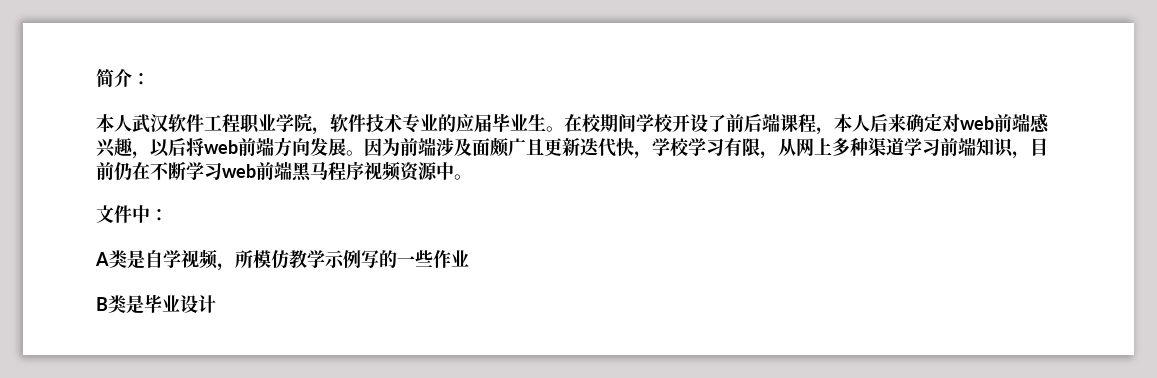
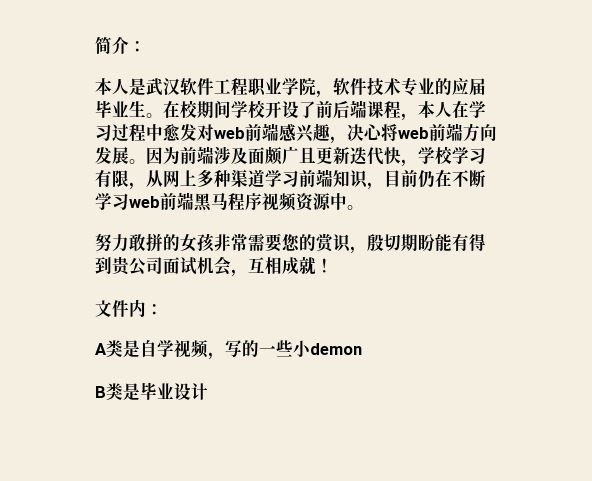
(132, 123) none -> [129,78,146,95] 是
[870,113,942,132] 后来确定 -> [452,100,486,118] [95,123,197,142] 在学习过程中愈发
[150,138,186,157] 以后 -> [347,124,383,141] 决心
(472, 177) none -> [95,233,486,254] [95,256,333,277] // 努力敢拼的女孩非常需要您的赏识，殷切期盼能有得到贵公司面试机会，互相成就！
[132,205,150,223] 中 -> [129,299,146,317] 内
[235,250,361,269] 所模仿教学示例 -> (225, 356) none
[433,250,469,268] 作业 -> [293,340,362,357] 小demon

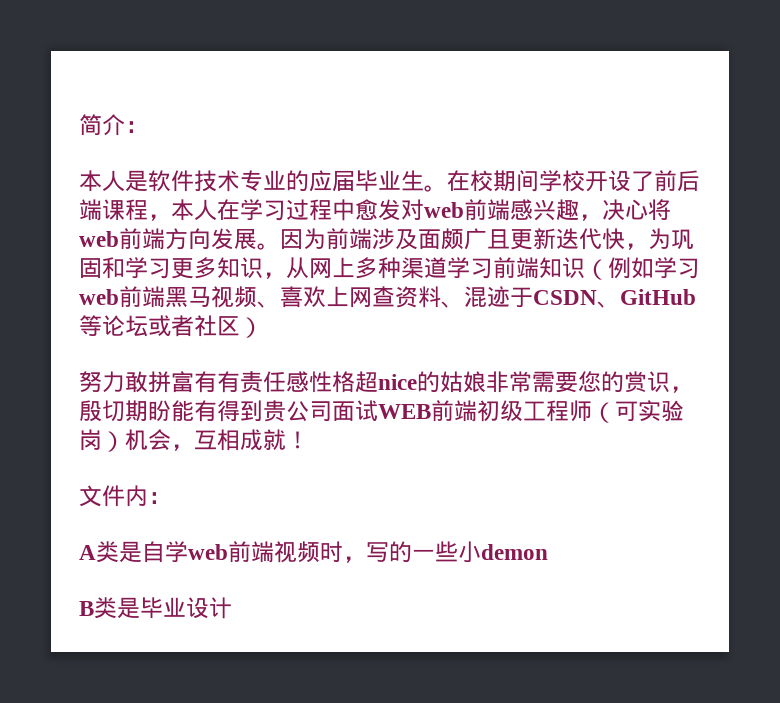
[146,78,333,98] 武汉软件工程职业学院， -> (148, 181) none
[418,146,486,164] [95,170,129,187] 学校学习有限 -> [648,228,694,250] [79,257,263,279] 为巩固和学习更多知识
[367,169,486,190] ，目前仍在不断 -> [585,257,654,280] （例如
[228,193,364,211] [95,233,215,252] 程序视频资源中。 // 努力敢拼的女孩 -> [211,286,696,308] [79,315,263,338] [79,371,486,393] 视频、喜欢上网查资料、混迹于CSDN、GitHub等论坛或者社区） // 努力敢拼富有有责任感性格超nice的姑娘
(197, 266) none -> [378,400,684,423] [79,429,125,452] WEB前端初级工程师（可实验岗）
[174,340,209,358] 视频 -> [188,541,343,563] web前端视频时

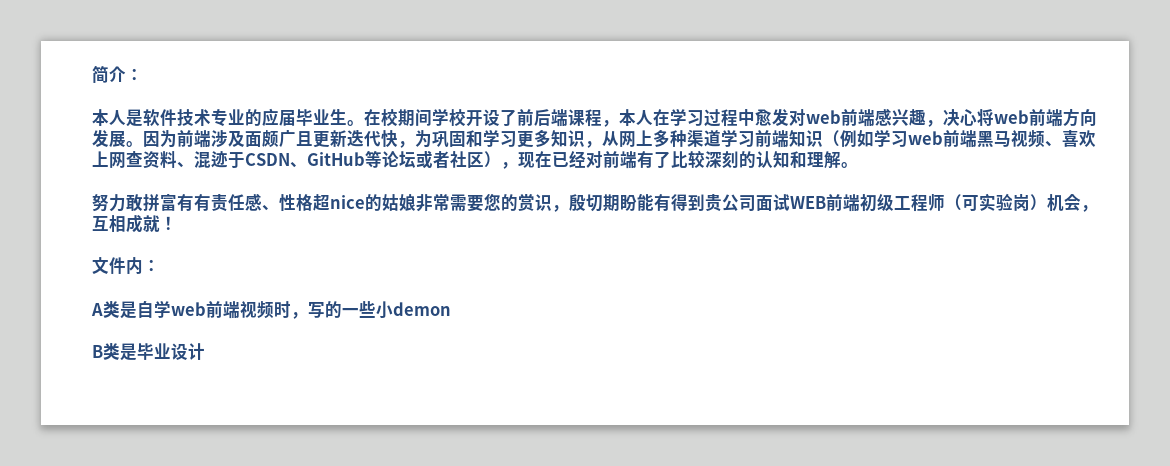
(263, 327) none -> [501,150,858,169] ，现在已经对前端有了比较深刻的认知和理解。
(309, 381) none -> [262,205,279,211] 、

